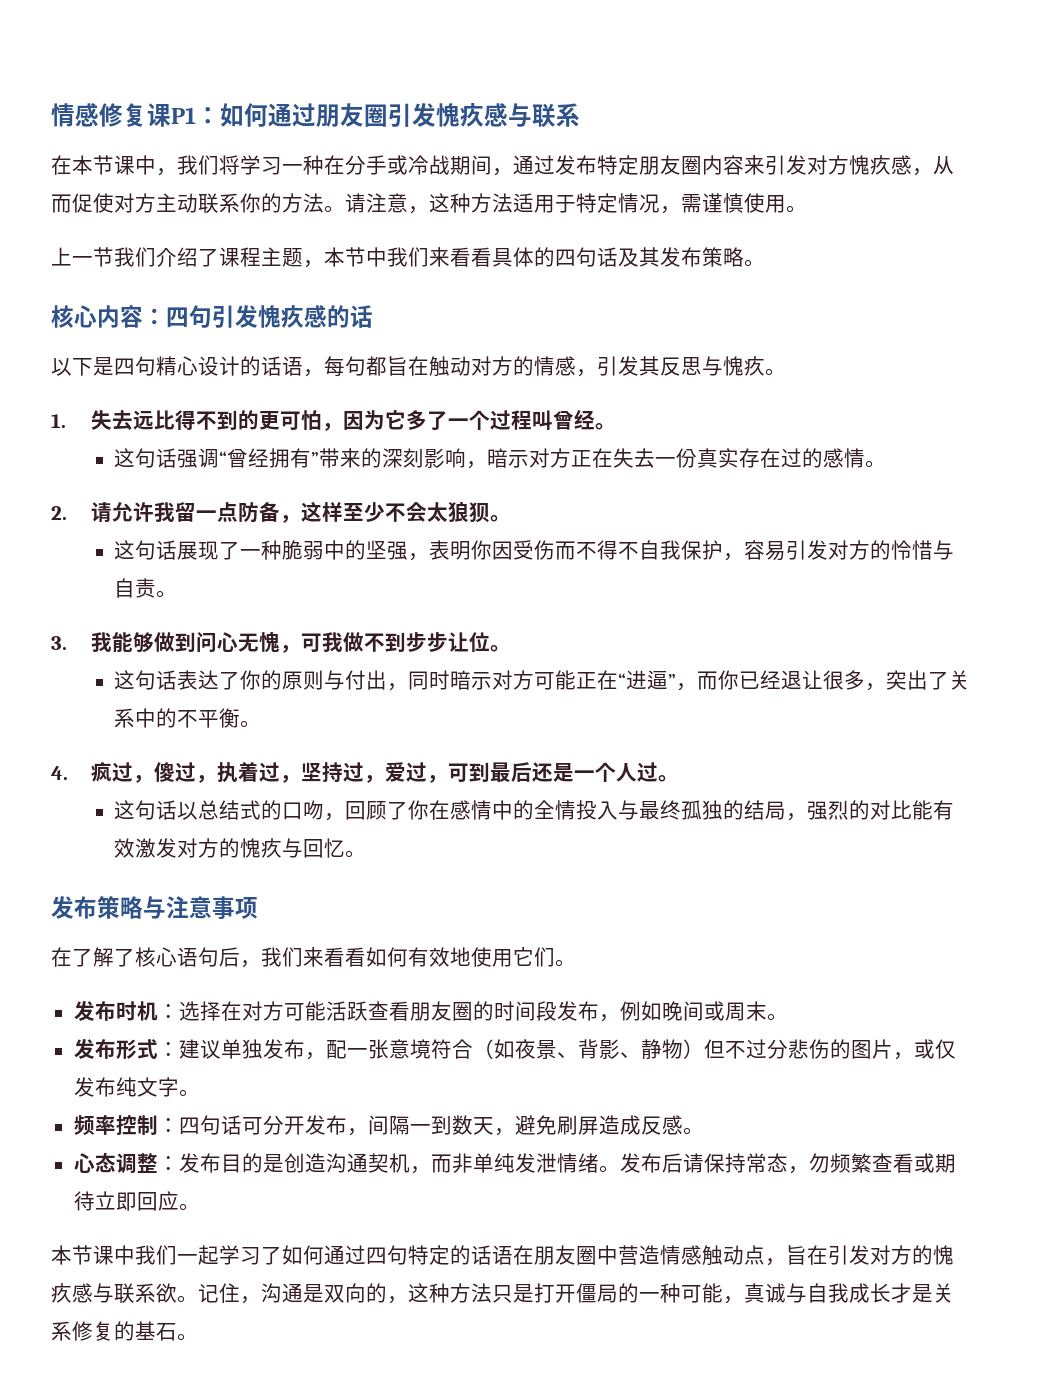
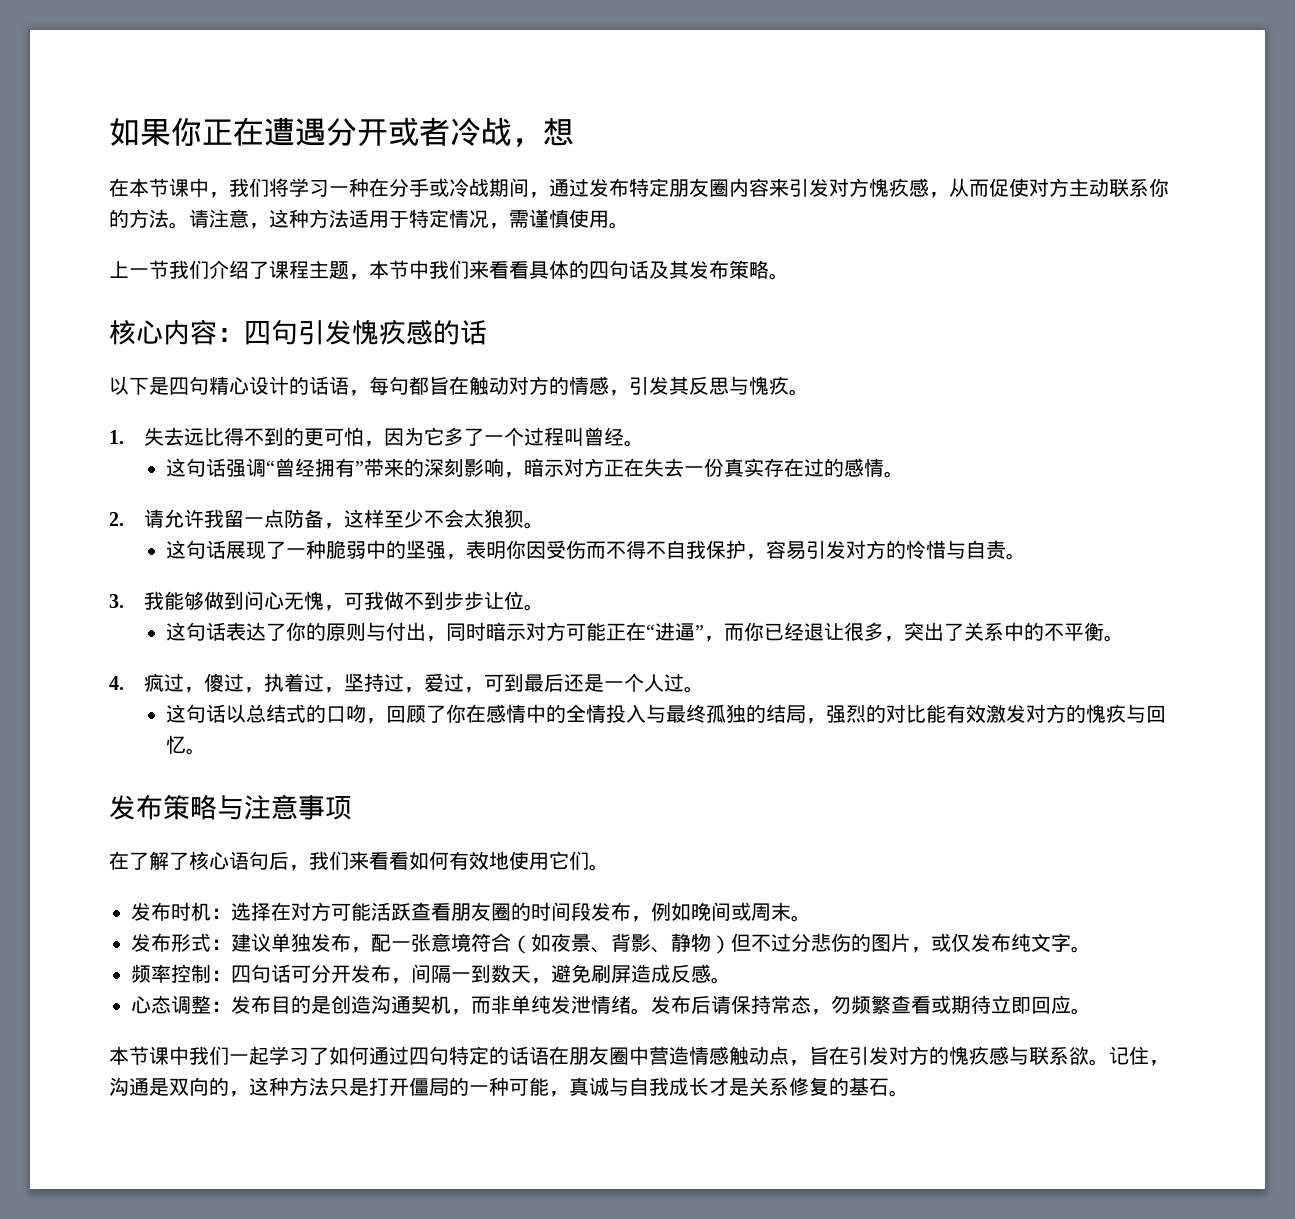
[51,103,580,128] 情感修复课P1：如何通过朋友圈引发愧疚感与联系 -> [109,117,574,147] 如果你正在遭遇分开或者冷战，想

